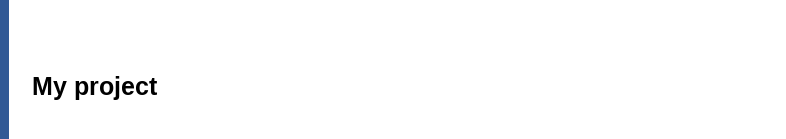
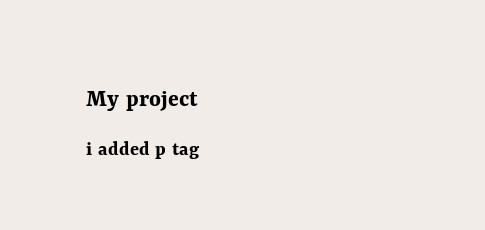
(158, 88) none -> [86,141,200,159] // i added p tag

